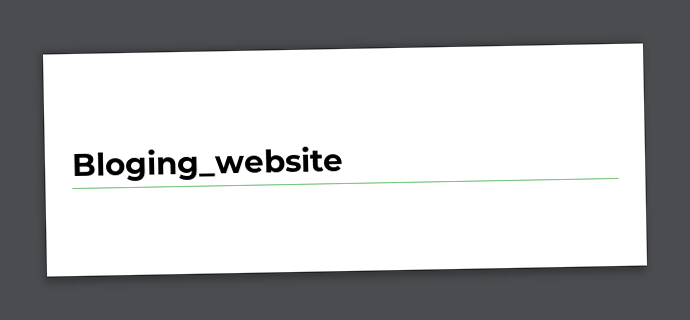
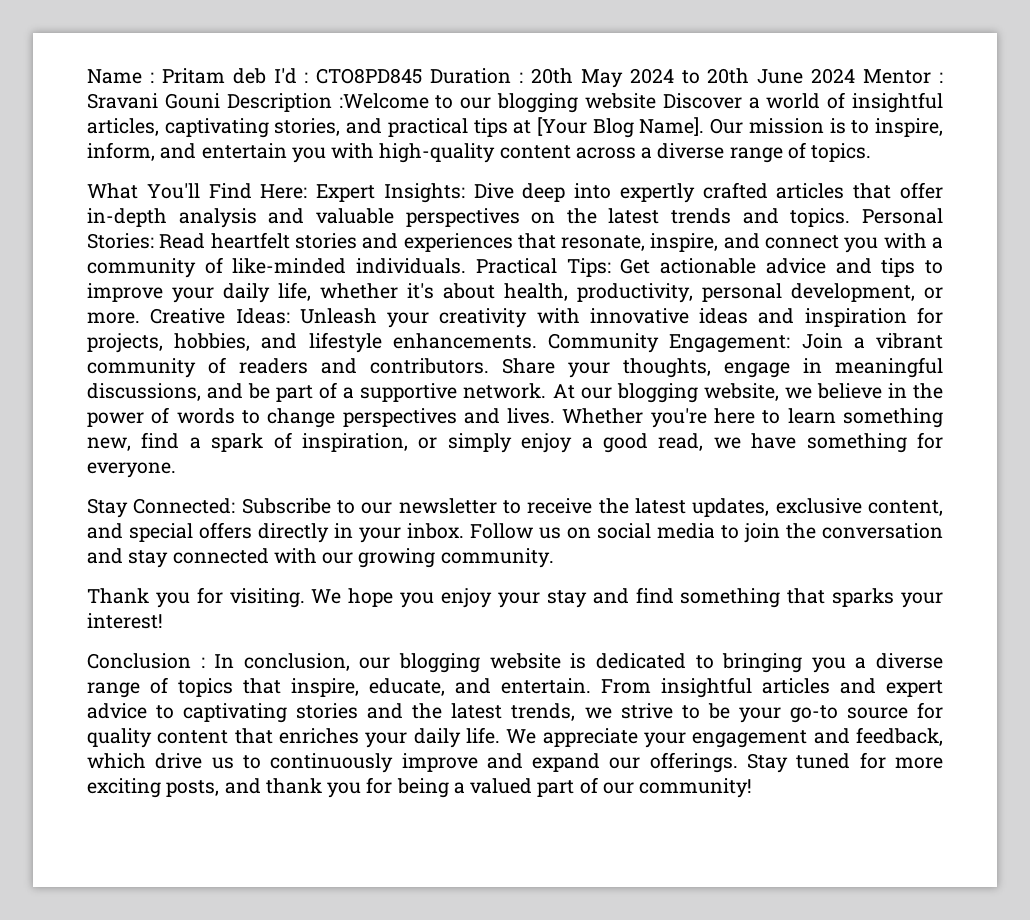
[71,146,344,183] Bloging_website -> [87,68,943,88] [87,92,944,113] [87,117,943,138] [87,142,872,163] [87,182,943,203] [87,208,943,228] [87,232,943,253] [87,257,944,278] [87,282,943,303] [87,307,943,328] [87,332,943,353] [87,357,943,378] [87,382,944,403] [87,407,943,428] [87,432,943,453] [87,462,176,478] [87,498,943,518] [87,522,943,543] [87,548,554,568] [87,587,944,608] [87,613,163,629] [87,653,944,673] [87,677,943,698] [87,702,944,723] [87,727,943,748] [87,752,943,773] [87,777,753,798] Name : Pritam deb I'd : CTO8PD845 Duration : 20th May 2024 to 20th June 2024 Mentor : Sravani Gouni Description :Welcome to our blogging website Discover a world of insightful articles, captivating stories, and practical tips at [Your Blog Name]. Our mission is to inspire, inform, and entertain you with high-quality content across a diverse range of topics. // What You'll Find Here: Expert Insights: Dive deep into expertly crafted articles that offer in-depth analysis and valuable perspectives on the latest trends and topics. Personal Stories: Read heartfelt stories and experiences that resonate, inspire, and connect you with a community of like-minded individuals. Practical Tips: Get actionable advice and tips to improve your daily life, whether it's about health, productivity, personal development, or more. Creative Ideas: Unleash your creativity with innovative ideas and inspiration for projects, hobbies, and lifestyle enhancements. Community Engagement: Join a vibrant community of readers and contributors. Share your thoughts, engage in meaningful discussions, and be part of a supportive network. At our blogging website, we believe in the power of words to change perspectives and lives. Whether you're here to learn something new, find a spark of inspiration, or simply enjoy a good read, we have something for everyone. // Stay Connected: Subscribe to our newsletter to receive the latest updates, exclusive content, and special offers directly in your inbox. Follow us on social media to join the conversation and stay connected with our growing community. // Thank you for visiting. We hope you enjoy your stay and find something that sparks your interest! // Conclusion : In conclusion, our blogging website is dedicated to bringing you a diverse range of topics that inspire, educate, and entertain. From insightful articles and expert advice to captivating stories and the latest trends, we strive to be your go-to source for quality content that enriches your daily life. We appreciate your engagement and feedback, which drive us to continuously improve and expand our offerings. Stay tuned for more exciting posts, and thank you for being a valued part of our community!

